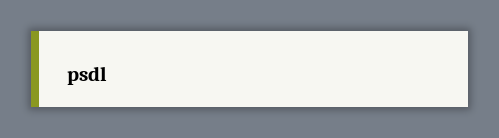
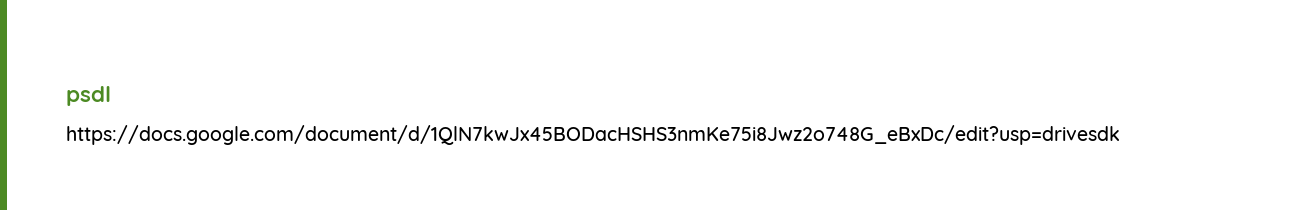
(107, 75) none -> [66,125,1120,145] // https://docs.google.com/document/d/1QlN7kwJx45BODacHSHS3nmKe75i8Jwz2o748G_eBxDc/edit?usp=drivesdk

